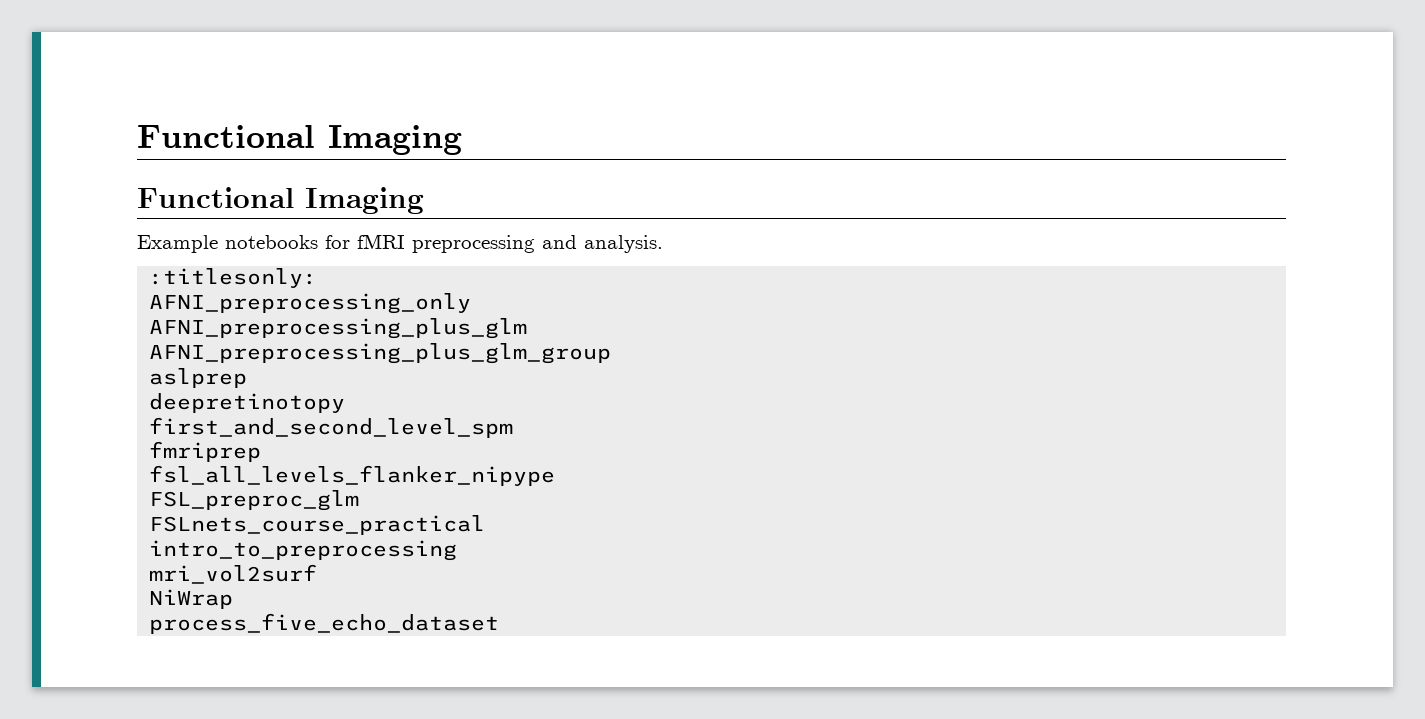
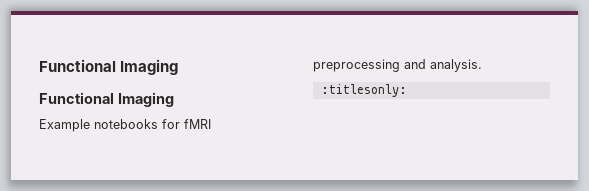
[149,293,472,314] [149,318,528,339] [149,343,612,364] [149,368,248,388] [149,393,346,413] [149,417,514,438] [149,441,262,462] [149,465,556,486] [149,490,360,511] [149,515,486,535] [149,540,458,561] [149,564,318,584] [149,589,234,609] [149,613,500,634] // AFNI_preprocessing_only // AFNI_preprocessing_plus_glm // AFNI_preprocessing_plus_glm_group // aslprep // deepretinotopy // first_and_second_level_spm // fmriprep // fsl_all_levels_flanker_nipype // FSL_preproc_glm // FSLnets_course_practical // intro_to_preprocessing // mri_vol2surf // NiWrap // process_five_echo_dataset -> (407, 90) none

